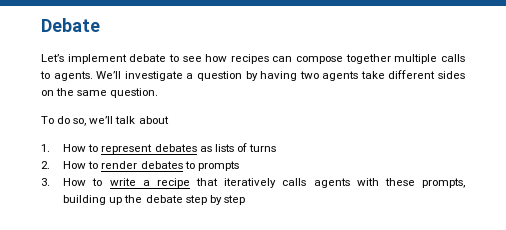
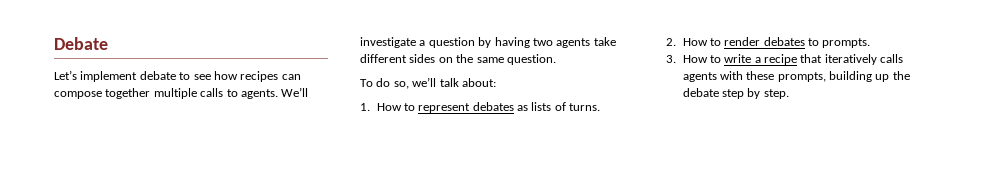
[138,116,169,124] about -> [461,78,496,87] about:
[248,144,276,152] turns -> [569,103,601,111] turns.
[197,161,239,171] prompts -> [822,38,871,48] prompts.
[223,195,245,205] step -> [763,89,789,99] step.

